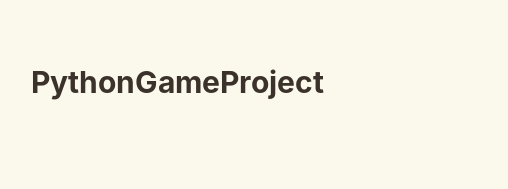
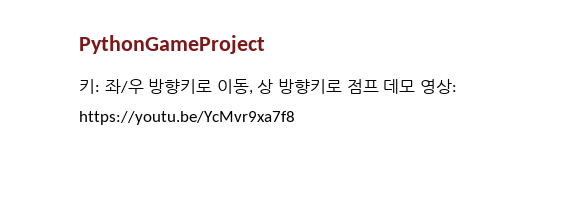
(324, 84) none -> [79,79,457,95] [79,111,295,125] // 키: 좌/우 방향키로 이동, 상 방향키로 점프 데모 영상: https://youtu.be/YcMvr9xa7f8

